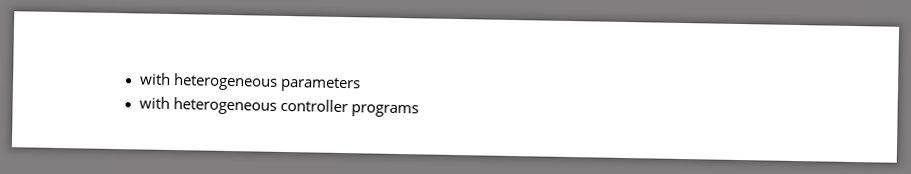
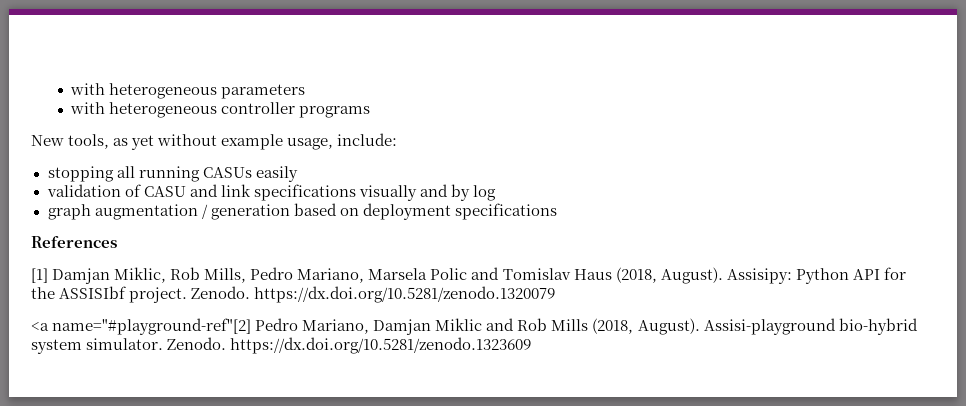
(419, 111) none -> [31,133,398,150] [47,166,298,182] [46,184,496,201] [47,203,557,220] [31,236,117,248] [31,267,906,284] [31,286,556,303] [31,318,918,335] [31,337,532,354] // New tools, as yet without example usage, include: // stopping all running CASUs easily // validation of CASU and link specifications visually and by log // graph augmentation / generation based on deployment specifications // References // [1] Damjan Miklic, Rob Mills, Pedro Mariano, Marsela Polic and Tomislav Haus (2018, August). Assisipy: Python API for the ASSISIbf project. Zenodo. https://dx.doi.org/10.5281/zenodo.1320079 // <a name="#playground-ref"[2] Pedro Mariano, Damjan Miklic and Rob Mills (2018, August). Assisi-playground bio-hybrid system simulator. Zenodo. https://dx.doi.org/10.5281/zenodo.1323609

